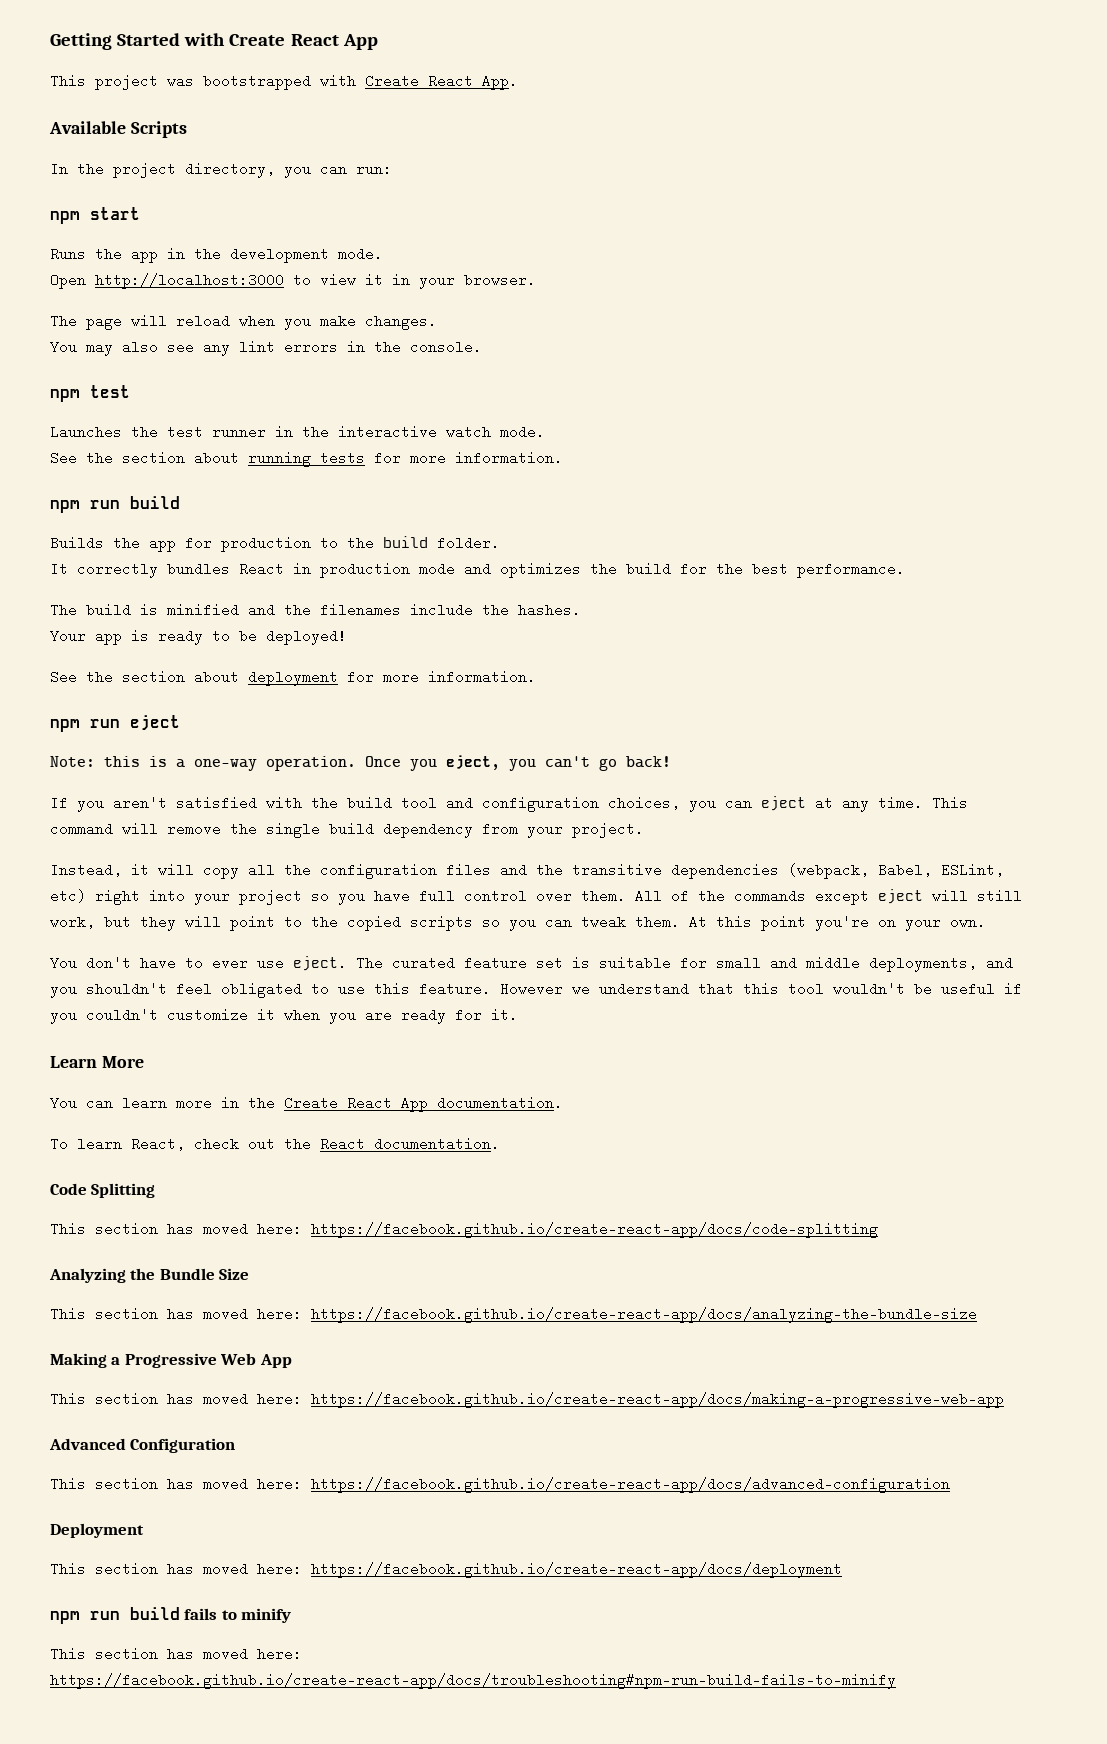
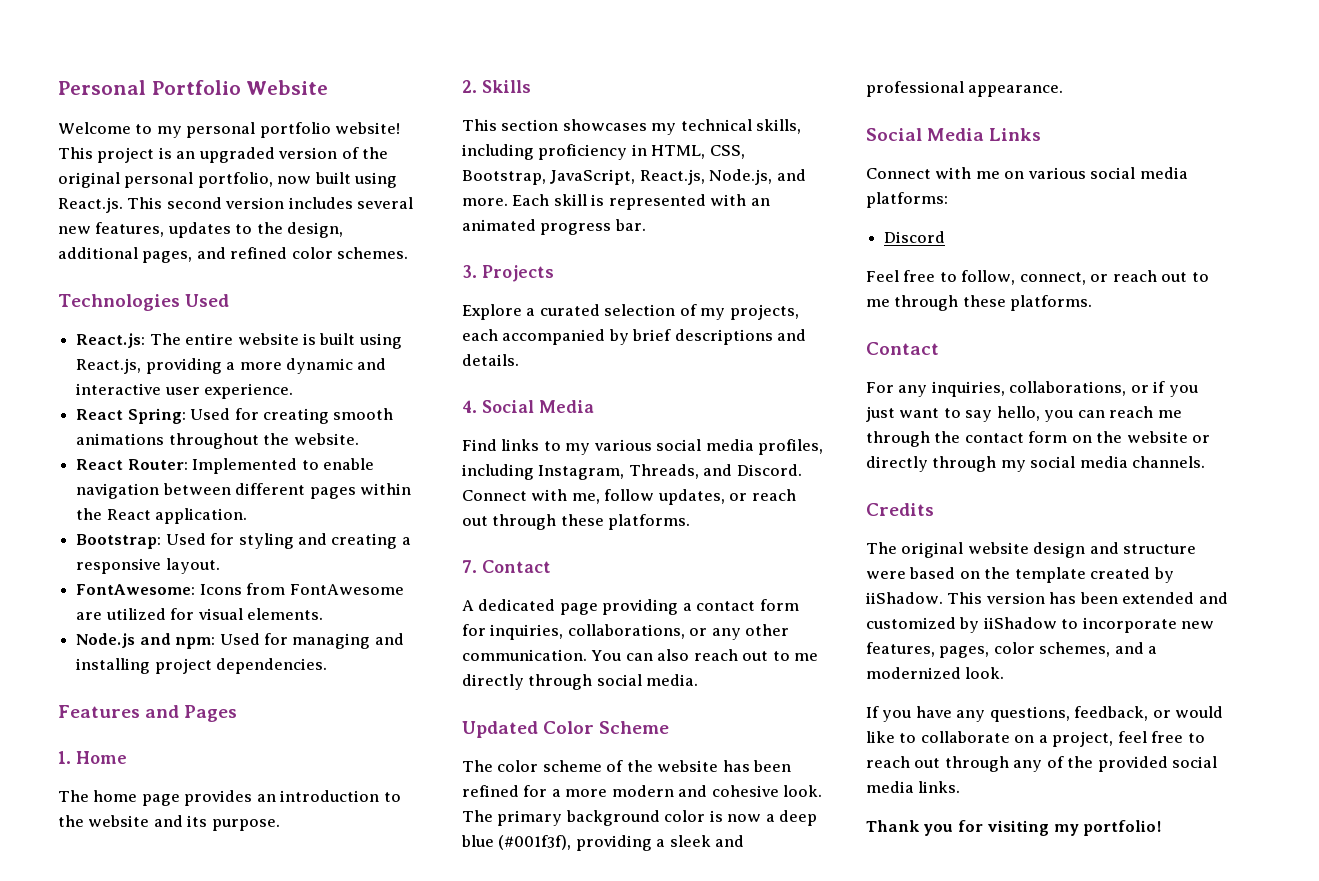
[50,33,378,50] [50,74,518,90] [49,121,187,138] [50,162,392,178] [50,207,140,224] [50,247,383,263] [50,273,536,289] [50,314,437,330] [50,340,482,356] [50,385,130,402] [50,425,545,439] [50,451,563,467] [50,496,180,513] [50,536,500,552] [50,562,905,578] [50,603,581,617] [50,629,347,645] [50,670,536,686] [50,715,180,732] [50,755,671,771] [50,796,968,812] [50,822,644,838] [50,863,1004,879] [50,889,1022,905] [50,915,986,931] [50,956,1013,972] [50,982,1022,998] [50,1008,518,1024] [50,1056,144,1068] [50,1096,563,1112] [50,1137,500,1151] [50,1183,156,1198] [50,1222,878,1238] [49,1268,250,1283] [50,1307,977,1323] [50,1353,292,1368] [50,1392,1004,1408] [49,1438,236,1453] [50,1477,950,1493] [50,1523,144,1538] [50,1562,842,1578] [50,1607,292,1624] [50,1647,302,1661] [50,1673,896,1689] Getting Started with Create React App // This project was bootstrapped with Create React App. // Available Scripts // In the project directory, you can run: // npm start // Runs the app in the development mode. // Open http://localhost:3000 to view it in your browser. // The page will reload when you make changes. // You may also see any lint errors in the console. // npm test // Launches the test runner in the interactive watch mode. // See the section about running tests for more information. // npm run build // Builds the app for production to the build folder. // It correctly bundles React in production mode and optimizes the build for the best performance. // The build is minified and the filenames include the hashes. // Your app is ready to be deployed! // See the section about deployment for more information. // npm run eject // Note: this is a one-way operation. Once you eject, you can't go back! // If you aren't satisfied with the build tool and configuration choices, you can eject at any time. This command will remove the single build dependency from your project. // Instead, it will copy all the configuration files and the transitive dependencies (webpack, Babel, ESLint, etc) right into your project so you have full control over them. All of the commands except eject will still work, but they will point to the copied scripts so you can tweak them. At this point you're on your own. // You don't have to ever use eject. The curated feature set is suitable for small and middle deployments, and you shouldn't feel obligated to use this feature. However we understand that this tool wouldn't be useful if you couldn't customize it when you are ready for it. // Learn More // You can learn more in the Create React App documentation. // To learn React, check out the React documentation. // Code Splitting // This section has moved here: https://facebook.github.io/create-react-app/docs/code-splitting // Analyzing the Bundle Size // This section has moved here: https://facebook.github.io/create-react-app/docs/analyzing-the-bundle-size // Making a Progressive Web App // This section has moved here: https://facebook.github.io/create-react-app/docs/making-a-progressive-web-app // Advanced Configuration // This section has moved here: https://facebook.github.io/create-react-app/docs/advanced-configuration // Deployment // This section has moved here: https://facebook.github.io/create-react-app/docs/deployment // npm run build fails to minify // This section has moved here: https://facebook.github.io/create-react-app/docs/troubleshooting#npm-run-build-fails-to-minify -> [58,80,329,95] [58,122,401,138] [58,147,389,163] [58,172,398,188] [58,197,414,213] [58,222,344,238] [58,247,409,263] [58,294,230,311] [76,333,402,349] [76,358,387,374] [76,383,294,399] [76,408,394,424] [76,433,359,449] [76,458,374,474] [76,483,411,499] [76,508,248,524] [76,533,411,549] [76,558,220,574] [76,583,404,595] [76,608,323,620] [76,633,404,649] [76,658,328,674] [58,705,238,722] [58,751,127,764] [58,790,401,806] [58,815,280,831] [462,80,531,93] [462,119,802,135] [462,144,745,160] [462,169,806,185] [462,194,770,210] [462,219,646,235] [462,265,554,282] [462,304,799,320] [462,329,807,345] [462,354,519,366] [462,400,594,413] [462,439,824,455] [462,464,802,480] [462,489,796,505] [462,514,691,530] [462,560,551,573] [462,599,799,615] [462,624,790,640] [462,649,819,661] [462,674,699,690] [462,721,670,738] [462,760,792,772] [462,785,823,797] [462,810,818,826] [461,835,745,851] [866,81,1064,97] [866,128,1042,141] [866,167,1188,179] [866,192,948,208] [884,231,946,243] [866,270,1209,285] [866,295,1093,311] [866,342,939,355] [866,381,1198,397] [866,406,1182,422] [866,431,1211,447] [866,456,1206,472] [866,503,934,516] [866,542,1197,558] [866,567,1174,583] [866,592,1228,604] [866,617,1215,633] [866,642,1158,658] [866,667,1005,679] [866,706,1224,722] [866,731,1205,747] [866,756,1218,772] [866,781,961,793] [866,820,1162,836] Personal Portfolio Website // Welcome to my personal portfolio website! This project is an upgraded version of the original personal portfolio, now built using React.js. This second version includes several new features, updates to the design, additional pages, and refined color schemes. // Technologies Used // React.js: The entire website is built using React.js, providing a more dynamic and interactive user experience. // React Spring: Used for creating smooth animations throughout the website. // React Router: Implemented to enable navigation between different pages within the React application. // Bootstrap: Used for styling and creating a responsive layout. // FontAwesome: Icons from FontAwesome are utilized for visual elements. // Node.js and npm: Used for managing and installing project dependencies. // Features and Pages // 1. Home // The home page provides an introduction to the website and its purpose. // 2. Skills // This section showcases my technical skills, including proficiency in HTML, CSS, Bootstrap, JavaScript, React.js, Node.js, and more. Each skill is represented with an animated progress bar. // 3. Projects // Explore a curated selection of my projects, each accompanied by brief descriptions and details. // 4. Social Media // Find links to my various social media profiles, including Instagram, Threads, and Discord. Connect with me, follow updates, or reach out through these platforms. // 7. Contact // A dedicated page providing a contact form for inquiries, collaborations, or any other communication. You can also reach out to me directly through social media. // Updated Color Scheme // The color scheme of the website has been refined for a more modern and cohesive look. The primary background color is now a deep blue (#001f3f), providing a sleek and professional appearance. // Social Media Links // Connect with me on various social media platforms: // Discord // Feel free to follow, connect, or reach out to me through these platforms. // Contact // For any inquiries, collaborations, or if you just want to say hello, you can reach me through the contact form on the website or directly through my social media channels. // Credits // The original website design and structure were based on the template created by iiShadow. This version has been extended and customized by iiShadow to incorporate new features, pages, color schemes, and a modernized look. // If you have any questions, feedback, or would like to collaborate on a project, feel free to reach out through any of the provided social media links. // Thank you for visiting my portfolio!

